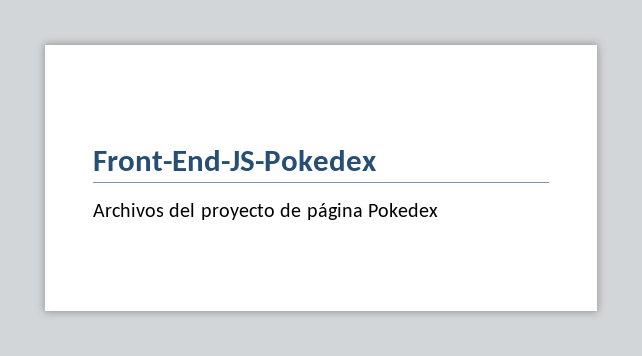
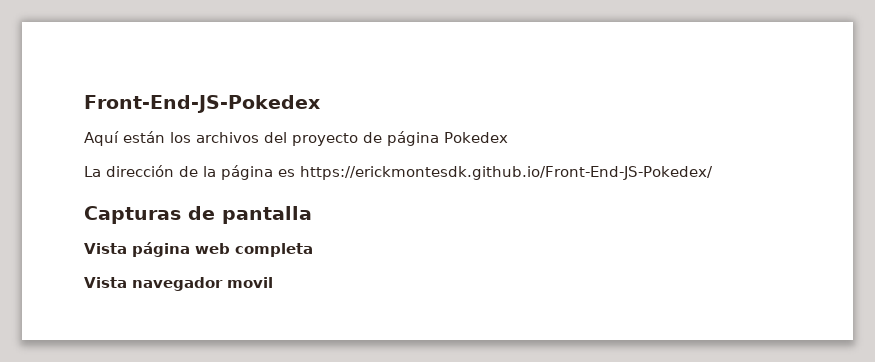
[93,203,164,217] Archivos -> [84,131,259,146] Aquí están los archivos
(438, 210) none -> [84,165,713,180] [84,206,312,224] [84,242,313,257] [84,277,273,291] // La dirección de la página es https://erickmontesdk.github.io/Front-End-JS-Pokedex/ // Capturas de pantalla // Vista página web completa // Vista navegador movil

